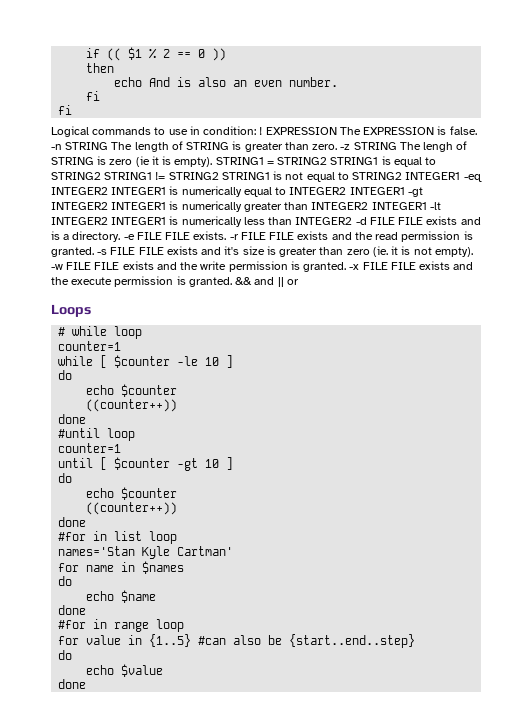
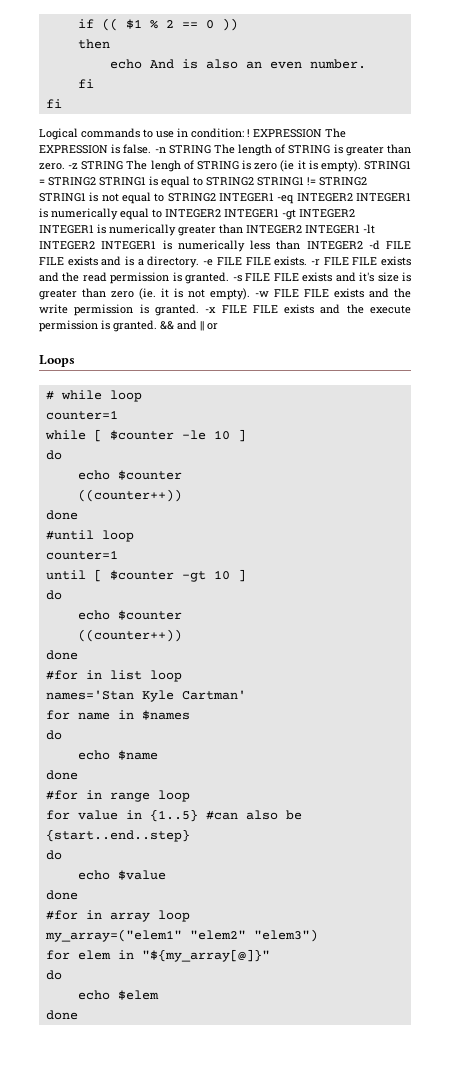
(87, 684) none -> [45,910,190,922] [44,929,318,942] [45,949,270,962] [45,970,62,980] [77,990,159,1000] [45,1010,78,1020] // #for in array loop // my_array=("elem1" "elem2" "elem3") // for elem in "${my_array[@]}" // do // echo $elem // done

